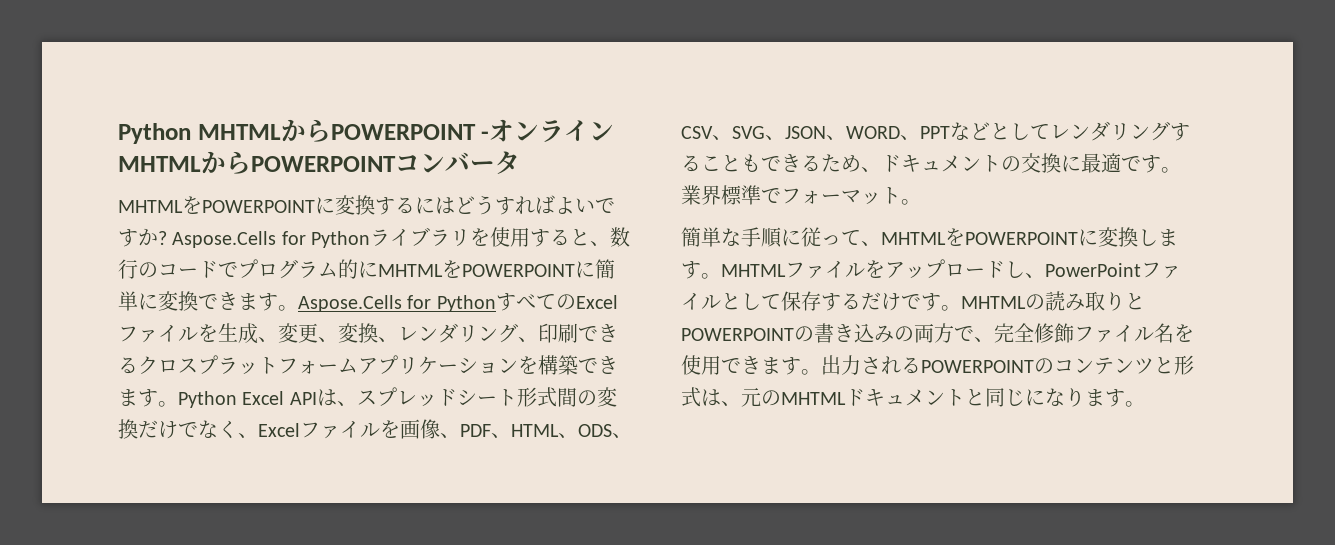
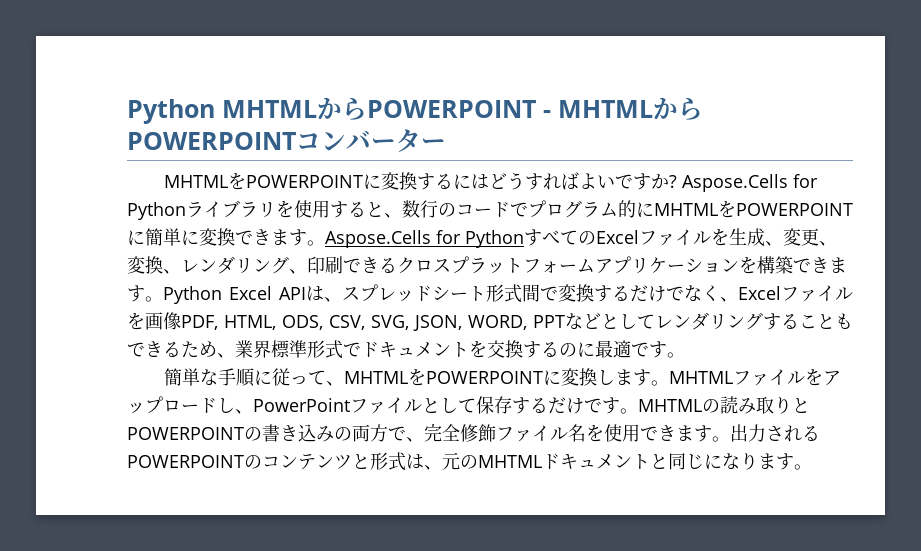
[489,119,615,142] オンライン -> (551, 114) none
(520, 162) none -> [421,138,446,150] ー
[576,387,617,407] [118,419,138,439] の変換 -> [540,284,630,302] で変換する
[440,424,632,438] [681,126,920,140] 、PDF、HTML、ODS、CSV、SVG、JSON、WORD、 -> [181,315,528,331] PDF, HTML, ODS, CSV, SVG, JSON, WORD,
[881,153,1181,173] [681,185,901,205] ドキュメントの交換に最適です。業界標準でフォーマット -> [235,340,667,359] 業界標準形式でドキュメントを交換するのに最適です

